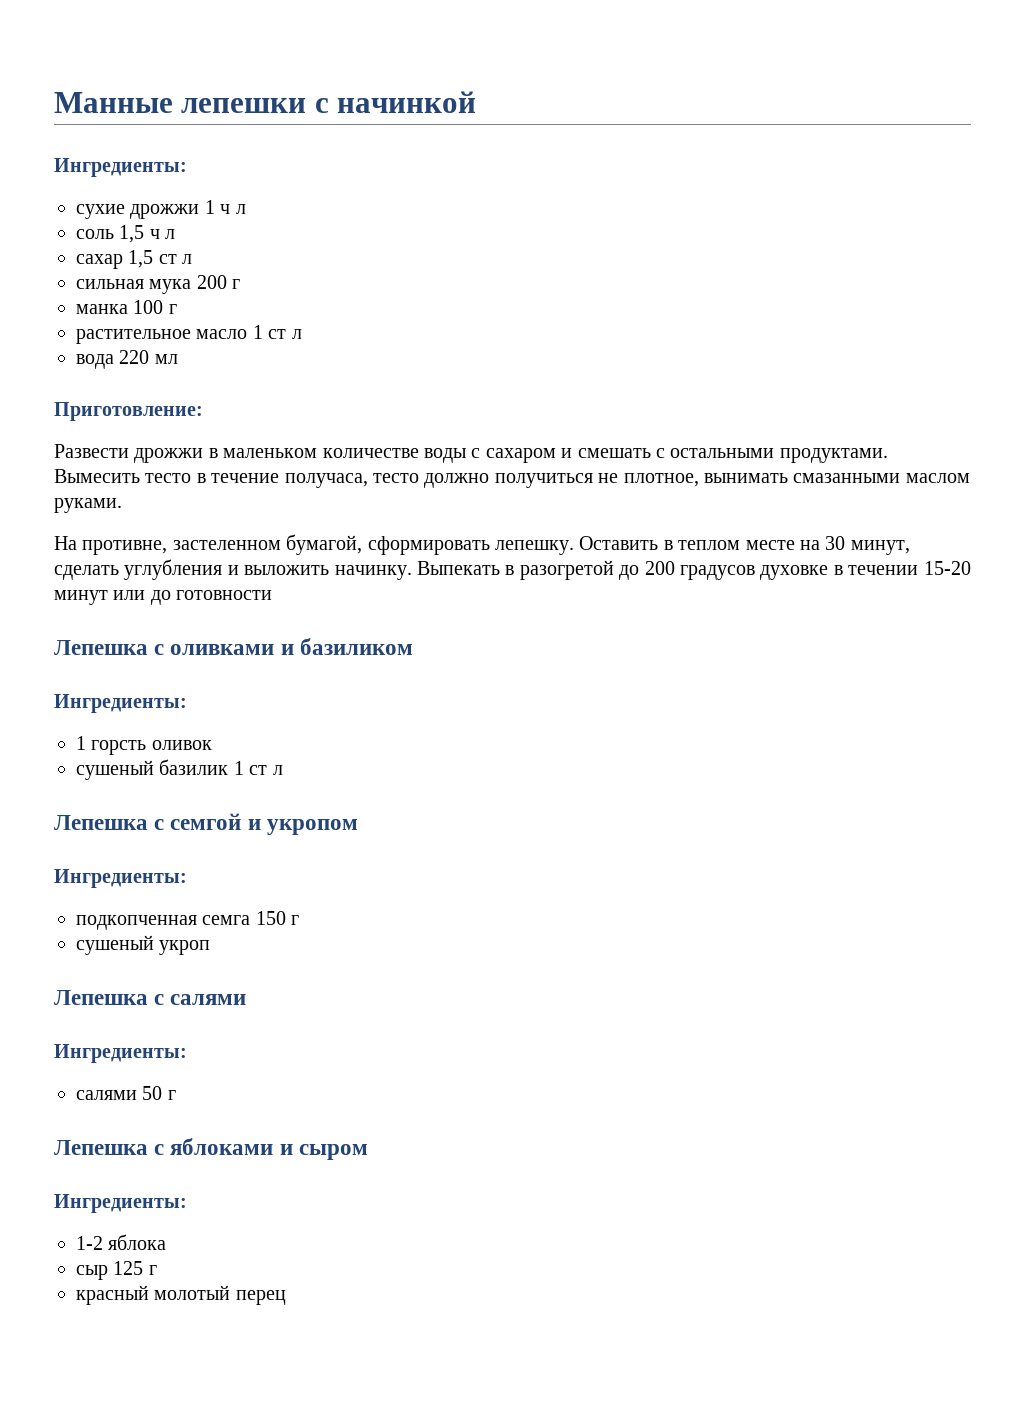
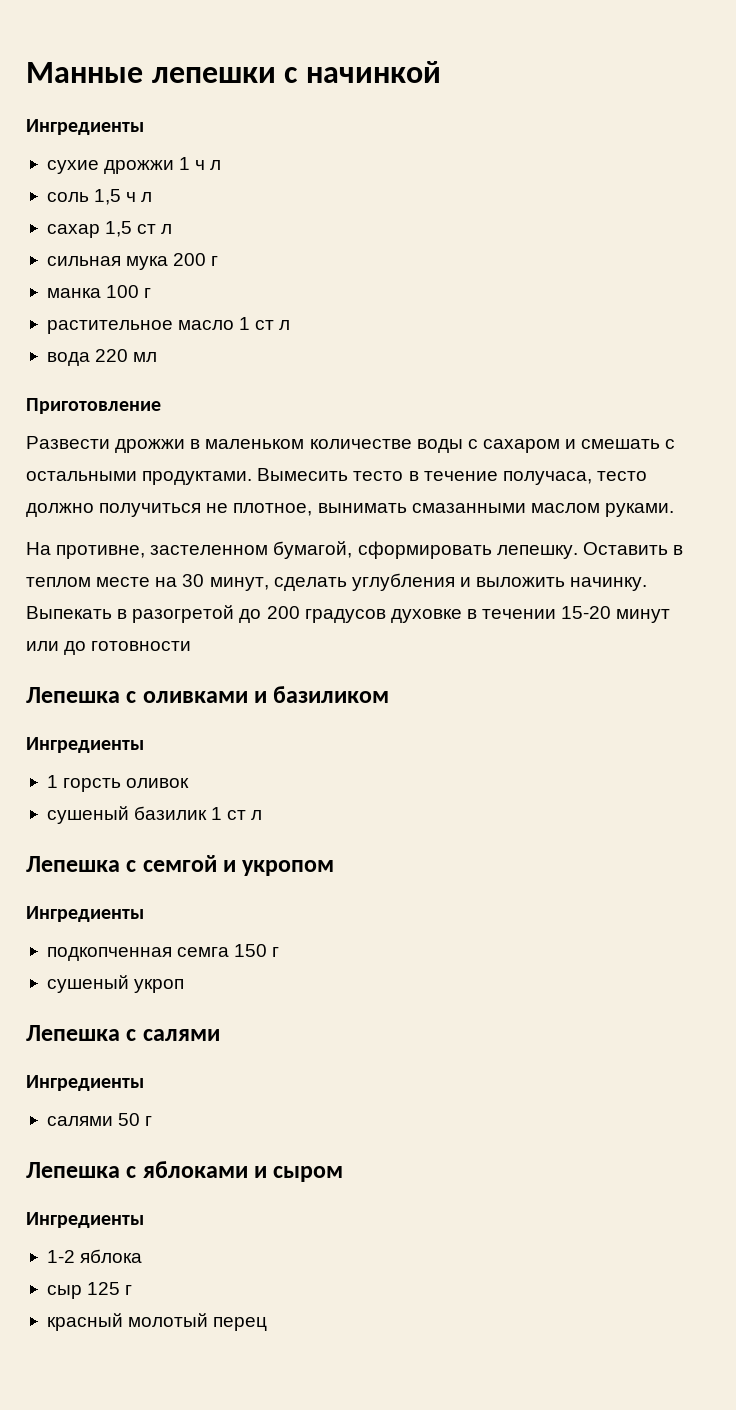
[54,158,187,177] Ингредиенты: -> [26,119,144,135] Ингредиенты
[54,402,203,421] Приготовление: -> [26,398,161,414] Приготовление
[54,694,187,713] Ингредиенты: -> [26,737,144,753] Ингредиенты
[54,869,187,888] Ингредиенты: -> [26,906,144,922] Ингредиенты
[54,1044,187,1063] Ингредиенты: -> [26,1075,144,1091] Ингредиенты
[54,1194,187,1213] Ингредиенты: -> [26,1212,144,1228] Ингредиенты

